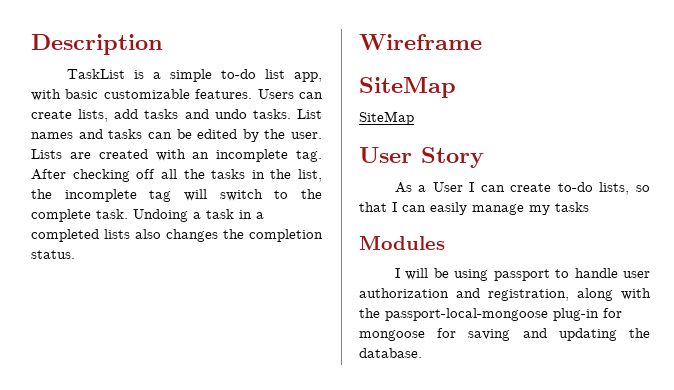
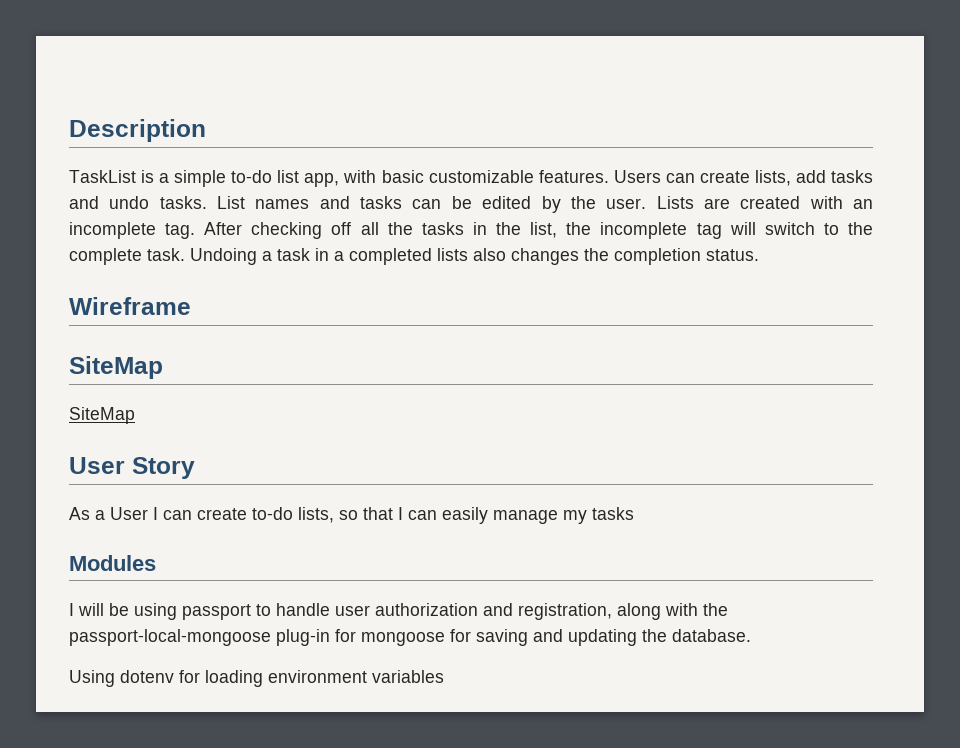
(422, 353) none -> [69,670,444,687] // Using dotenv for loading environment variables

